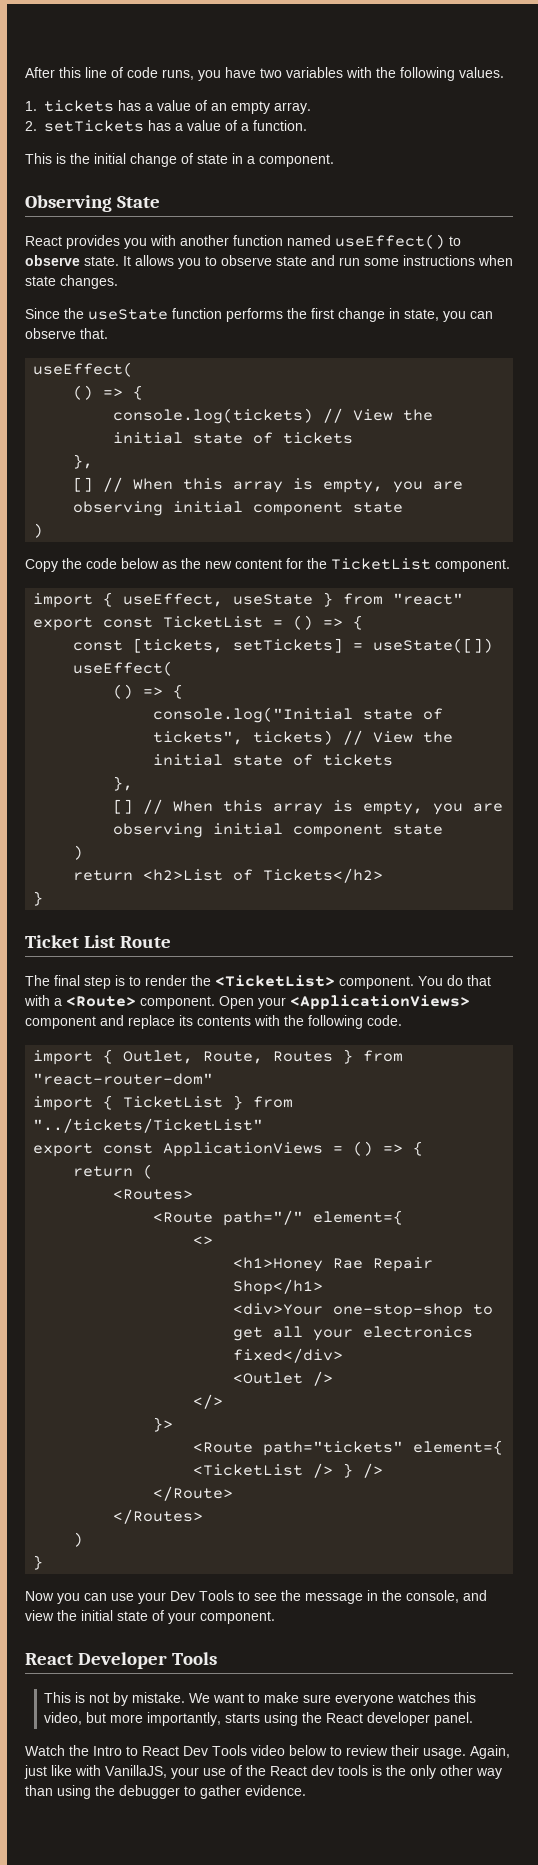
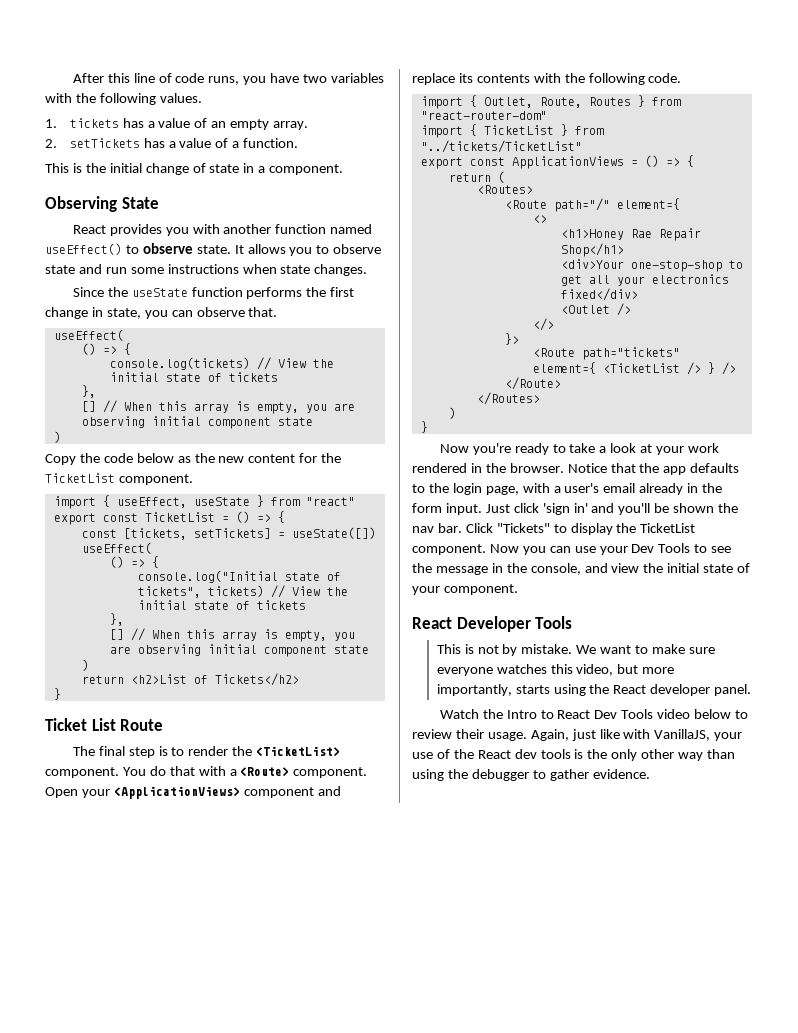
(54, 1596) none -> [472,443,720,455] [412,463,740,475] [412,483,723,495] [412,503,739,515] [412,523,696,535] [412,544,519,555] you're ready to take a look at your work rendered in the browser. Notice that the app defaults to the login page, with a user's email already in the form input. Just click 'sign in' and you'll be shown the nav bar. Click "Tickets" to display the TicketList component. Now

